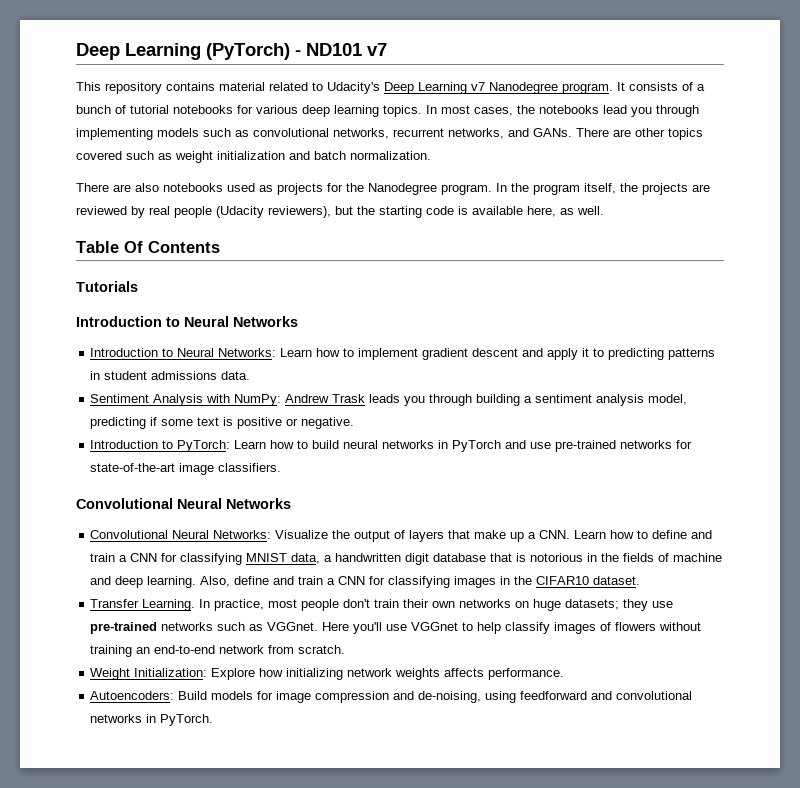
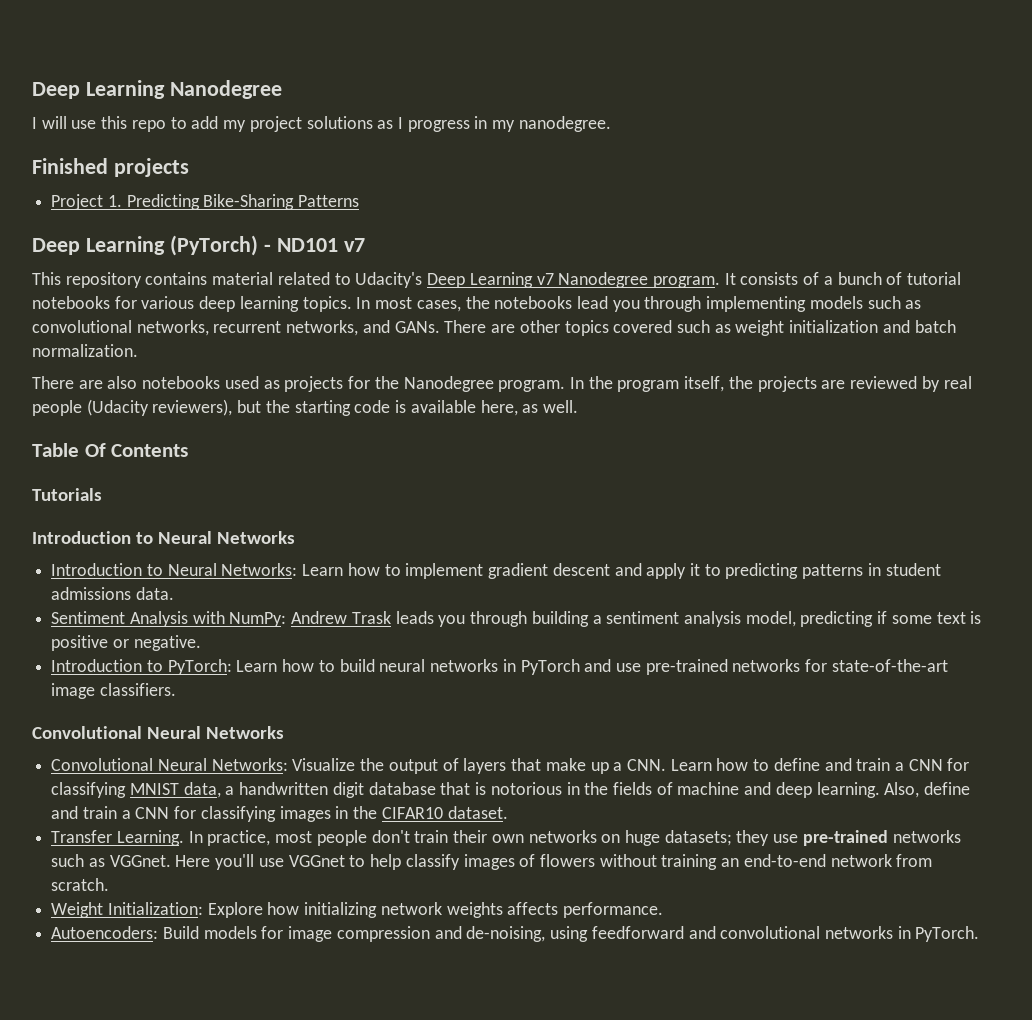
[76,43,201,60] Deep Learning -> [32,80,282,99] [32,116,611,132] [32,158,189,177] [51,194,360,210] [32,236,165,255] Deep Learning Nanodegree // I will use this repo to add my project solutions as I progress in my nanodegree. // Finished projects // Project 1. Predicting Bike-Sharing Patterns // Deep Learning

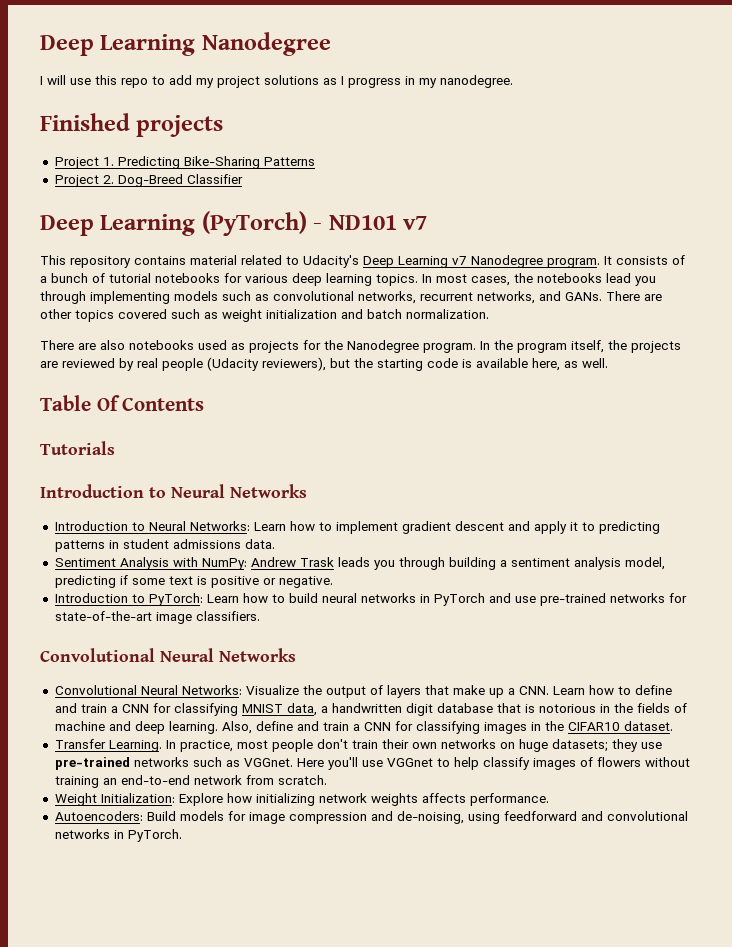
(360, 201) none -> [54,174,243,187] // Project 2. Dog-Breed Classifier

